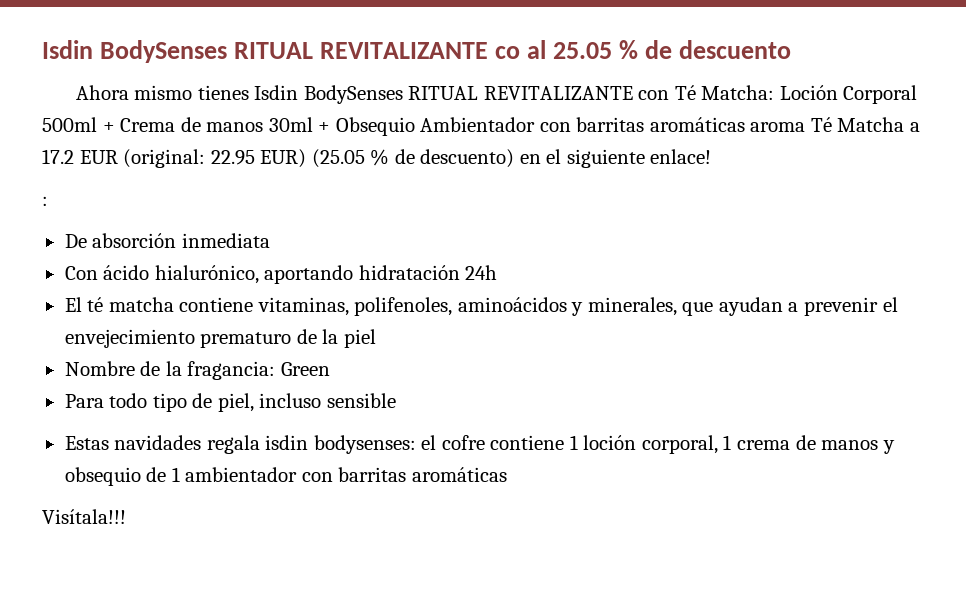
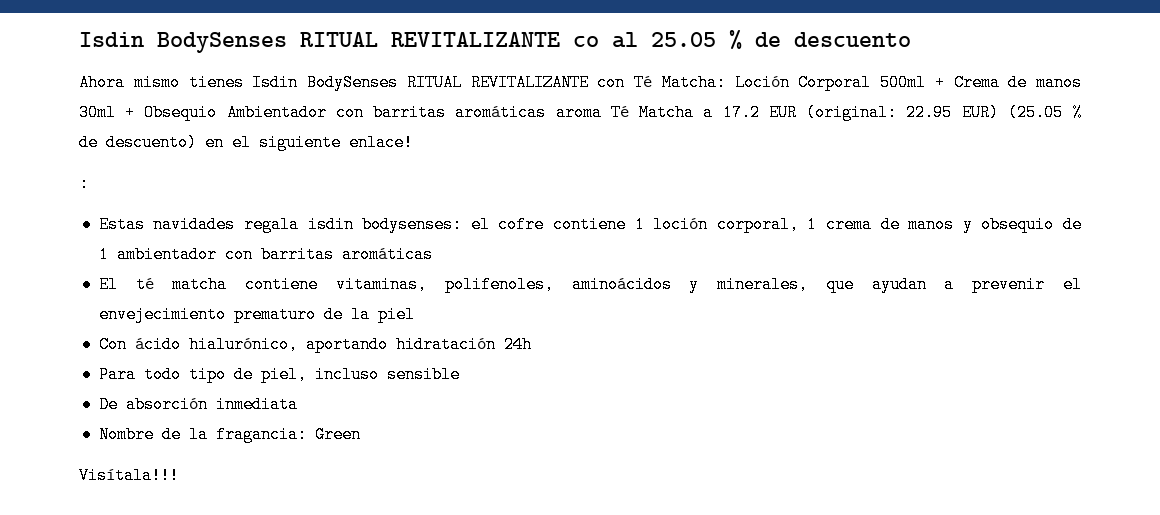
[64,233,270,248] [64,265,498,284] [64,297,898,316] [64,329,376,348] [64,361,330,380] [64,393,396,412] // De absorción inmediata // Con ácido hialurónico, aportando hidratación 24h // El té matcha contiene vitaminas, polifenoles, aminoácidos y minerales, que ayudan a prevenir el envejecimiento prematuro de la piel // Nombre de la fragancia: Green // Para todo tipo de piel, incluso sensible -> (89, 183) none
(507, 474) none -> [98,276,1082,293] [98,306,415,323] [98,336,532,353] [98,366,460,383] [98,396,298,413] [98,426,361,443] // El té matcha contiene vitaminas, polifenoles, aminoácidos y minerales, que ayudan a prevenir el envejecimiento prematuro de la piel // Con ácido hialurónico, aportando hidratación 24h // Para todo tipo de piel, incluso sensible // De absorción inmediata // Nombre de la fragancia: Green

